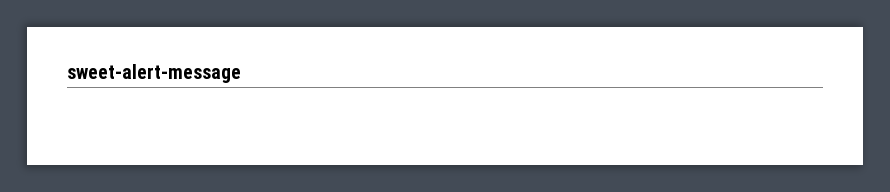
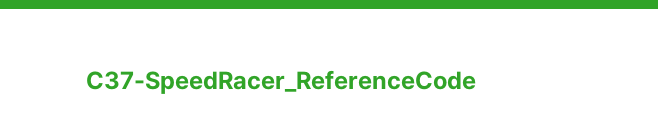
[67,64,241,83] sweet-alert-message -> [86,70,476,94] C37-SpeedRacer_ReferenceCode

